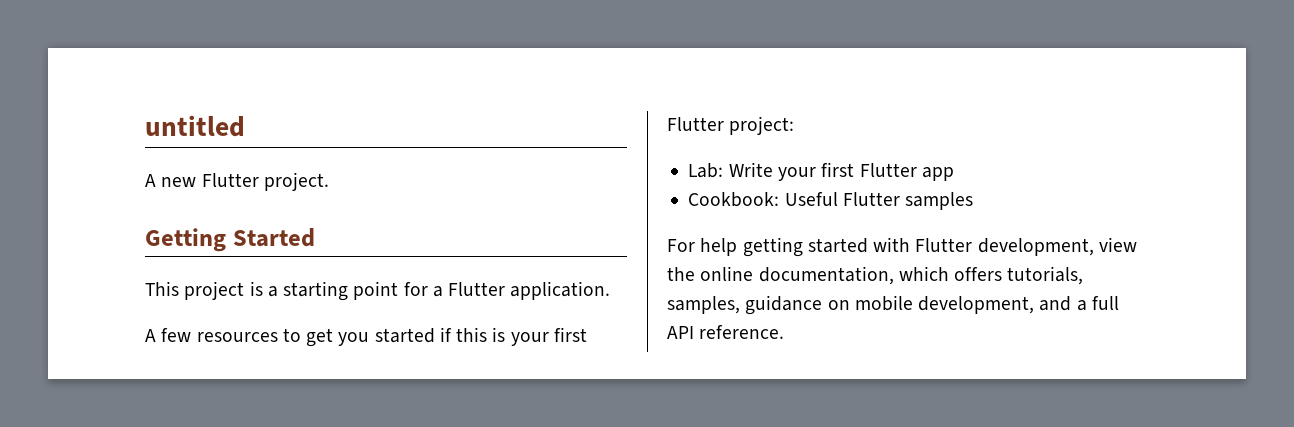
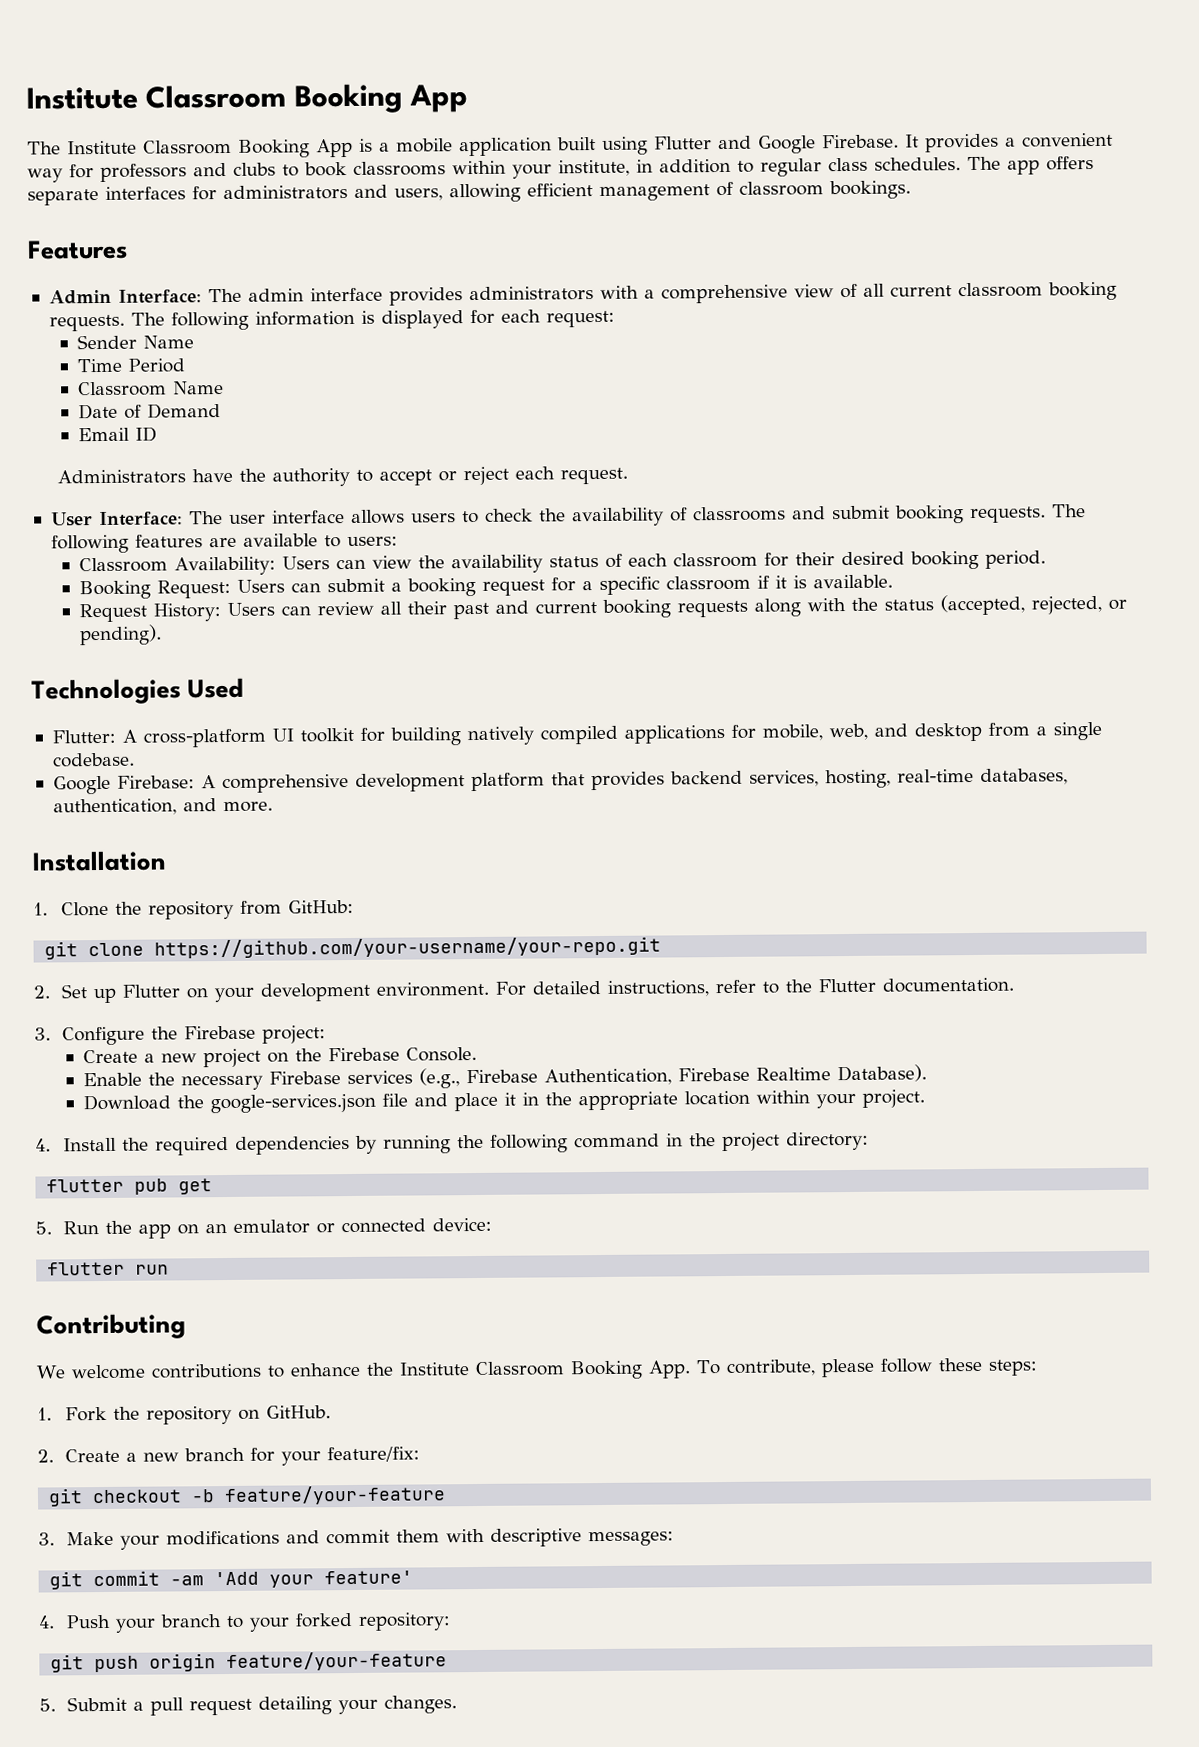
[145,115,245,137] [145,172,329,191] [145,228,315,252] [145,281,611,301] [145,327,587,347] [667,116,795,135] [688,162,954,181] [688,192,974,210] [667,237,1137,257] [667,266,1084,285] [667,295,1119,315] [667,325,785,339] untitled // A new Flutter project. // Getting Started // This project is a starting point for a Flutter application. // A few resources to get you started if this is your first Flutter project: // Lab: Write your first Flutter app // Cookbook: Useful Flutter samples // For help getting started with Flutter development, view the online documentation, which offers tutorials, samples, guidance on mobile development, and a full API reference. -> [26,83,469,114] [27,132,1113,158] [27,156,1094,183] [27,180,911,206] [27,239,128,260] [48,281,1117,306] [48,309,615,332] [77,334,195,350] [77,358,186,373] [78,380,225,397] [78,403,222,420] [78,426,158,442] [57,466,629,487] [50,504,1086,527] [50,533,398,554] [79,550,1047,576] [79,574,894,600] [79,594,1128,623] [79,624,163,646] [31,677,245,705] [51,721,1102,748] [52,752,135,768] [52,768,1068,795] [52,798,273,816] [32,850,166,872] [33,899,355,920] [44,936,662,960] [33,977,1015,1004] [34,1025,327,1046] [83,1046,478,1068] [83,1064,928,1091] [83,1089,926,1114] [35,1131,870,1156] [46,1178,213,1195] [35,1217,493,1239] [47,1261,170,1276] [36,1313,186,1340] [36,1357,1038,1380] [37,1405,332,1425] [37,1446,421,1466] [48,1485,447,1507] [38,1528,675,1550] [49,1570,414,1590] [38,1612,452,1633] [50,1651,448,1673] [39,1695,458,1716] Institute Classroom Booking App // The Institute Classroom Booking App is a mobile application built using Flutter and Google Firebase. It provides a convenient way for professors and clubs to book classrooms within your institute, in addition to regular class schedules. The app offers separate interfaces for administrators and users, allowing efficient management of classroom bookings. // Features // Admin Interface: The admin interface provides administrators with a comprehensive view of all current classroom booking requests. The following information is displayed for each request: // Sender Name // Time Period // Classroom Name // Date of Demand // Email ID // Administrators have the authority to accept or reject each request. // User Interface: The user interface allows users to check the availability of classrooms and submit booking requests. The following features are available to users: // Classroom Availability: Users can view the availability status of each classroom for their desired booking period. // Booking Request: Users can submit a booking request for a specific classroom if it is available. // Request History: Users can review all their past and current booking requests along with the status (accepted, rejected, or pending). // Technologies Used // Flutter: A cross-platform UI toolkit for building natively compiled applications for mobile, web, and desktop from a single codebase. // Google Firebase: A comprehensive development platform that provides backend services, hosting, real-time databases, authentication, and more. // Installation // 1. Clone the repository from GitHub: // git clone https://github.com/your-username/your-repo.git // 2. Set up Flutter on your development environment. For detailed instructions, refer to the Flutter documentation. // 3. Configure the Firebase project: // Create a new project on the Firebase Console. // Enable the necessary Firebase services (e.g., Firebase Authentication, Firebase Realtime Database). // Download the google-services.json file and place it in the appropriate location within your project. // 4. Install the required dependencies by running the following command in the project directory: // flutter pub get // 5. Run the app on an emulator or connected device: // flutter run // Contributing // We welcome contributions to enhance the Institute Classroom Booking App. To contribute, please follow these steps: // 1. Fork the repository on GitHub. // 2. Create a new branch for your feature/fix: // git checkout -b feature/your-feature // 3. Make your modifications and commit them with descriptive messages: // git commit -am 'Add your feature' // 4. Push your branch to your forked repository: // git push origin feature/your-feature // 5. Submit a pull request detailing your changes.

